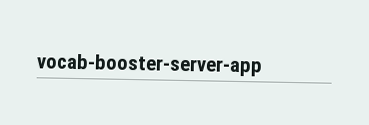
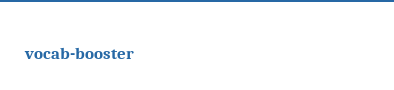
[36,53,263,77] vocab-booster-server-app -> [24,47,134,59] vocab-booster

